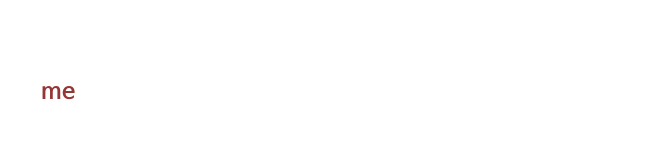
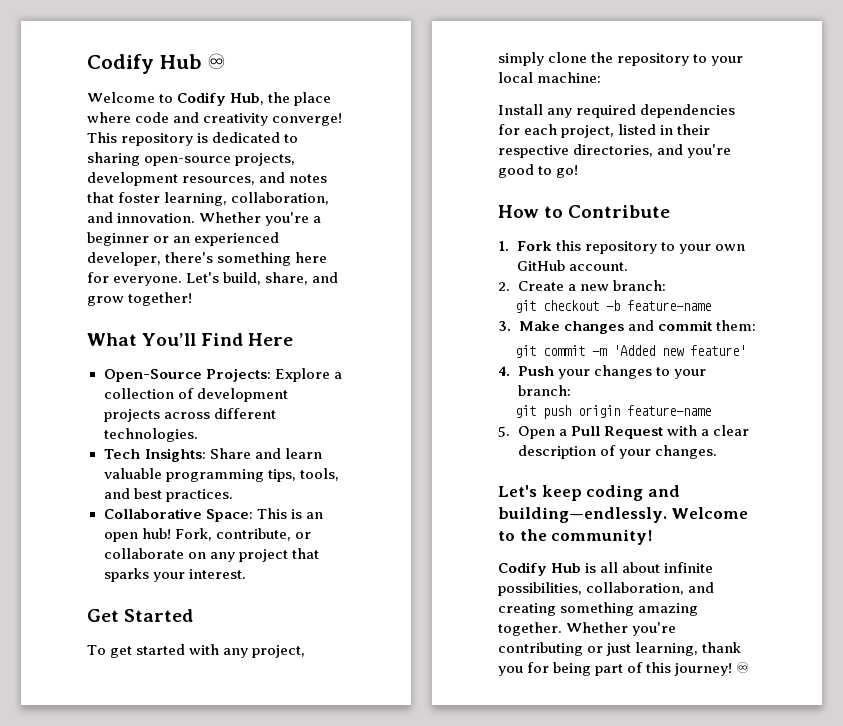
[41,86,75,100] me -> [87,53,227,74] [87,92,332,106] [87,112,343,126] [87,132,299,146] [87,152,296,166] [87,172,328,186] [87,192,330,206] [87,212,322,226] [87,232,280,246] [87,252,328,266] [87,272,339,286] [87,292,193,306] [87,333,294,346] [103,368,342,382] [103,388,288,402] [103,408,276,422] [103,428,198,442] [103,448,322,462] [103,468,339,482] [103,488,233,502] [103,508,323,522] [103,528,311,542] [103,548,319,562] [103,568,246,582] [87,609,194,622] [87,644,306,658] [498,52,744,66] [498,72,602,83] [498,104,736,118] [498,124,711,138] [498,144,732,158] [498,164,579,178] [498,205,671,218] [498,240,745,254] [516,260,628,271] [498,280,666,291] [515,300,712,313] [498,320,756,334] [515,345,747,358] [498,365,706,379] [517,385,571,396] [515,405,712,419] [498,425,749,439] [517,445,717,459] [498,485,680,501] [498,507,748,523] [498,529,653,545] [498,562,714,576] [498,582,715,596] [498,602,699,616] [498,622,677,636] [498,642,742,656] [498,662,750,676] Codify Hub ♾ // Welcome to Codify Hub, the place where code and creativity converge! This repository is dedicated to sharing open-source projects, development resources, and notes that foster learning, collaboration, and innovation. Whether you're a beginner or an experienced developer, there's something here for everyone. Let's build, share, and grow together! // What You’ll Find Here // Open-Source Projects: Explore a collection of development projects across different technologies. // Tech Insights: Share and learn valuable programming tips, tools, and best practices. // Collaborative Space: This is an open hub! Fork, contribute, or collaborate on any project that sparks your interest. // Get Started // To get started with any project, simply clone the repository to your local machine: // Install any required dependencies for each project, listed in their respective directories, and you're good to go! // How to Contribute // 1. Fork this repository to your own GitHub account. // 2. Create a new branch: // git checkout -b feature-name // 3. Make changes and commit them: // git commit -m 'Added new feature' // 4. Push your changes to your branch: // git push origin feature-name // 5. Open a Pull Request with a clear description of your changes. // Let's keep coding and building—endlessly. Welcome to the community! // Codify Hub is all about infinite possibilities, collaboration, and creating something amazing together. Whether you're contributing or just learning, thank you for being part of this journey! ♾

